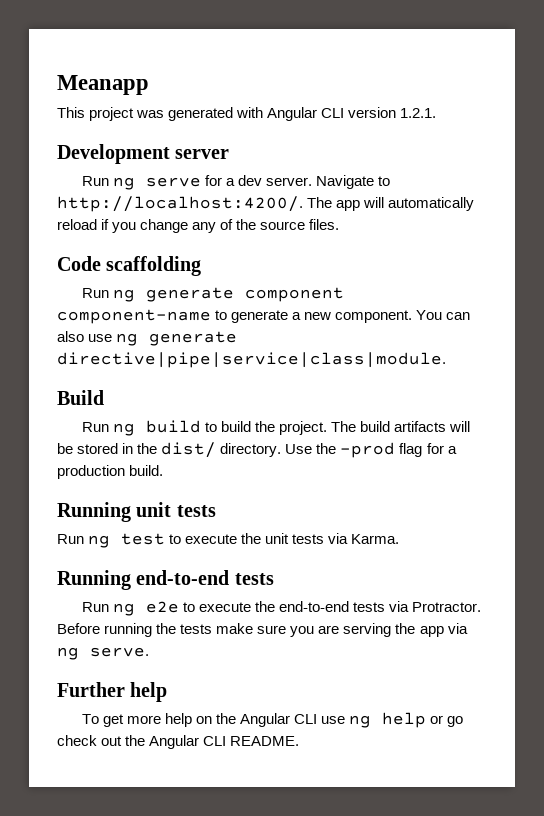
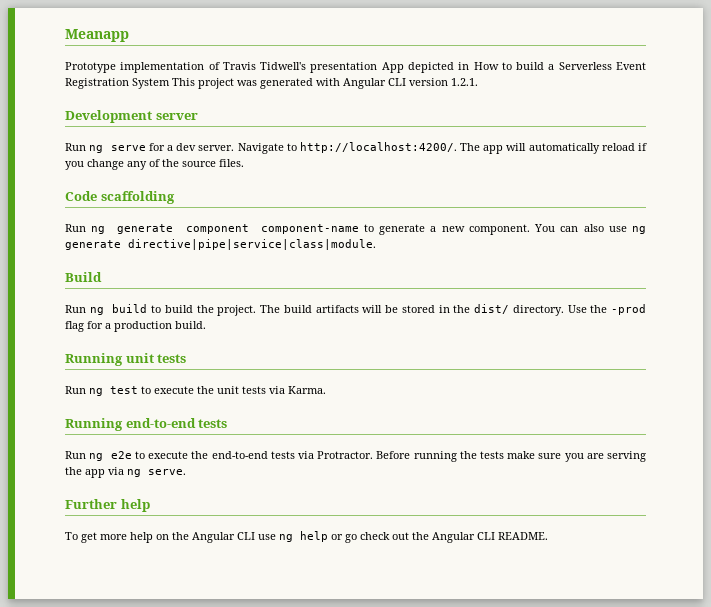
(149, 85) none -> [65,62,646,73] [65,78,170,89] Prototype implementation of Travis Tidwell's presentation App depicted in How to build a Serverless Event Registration System

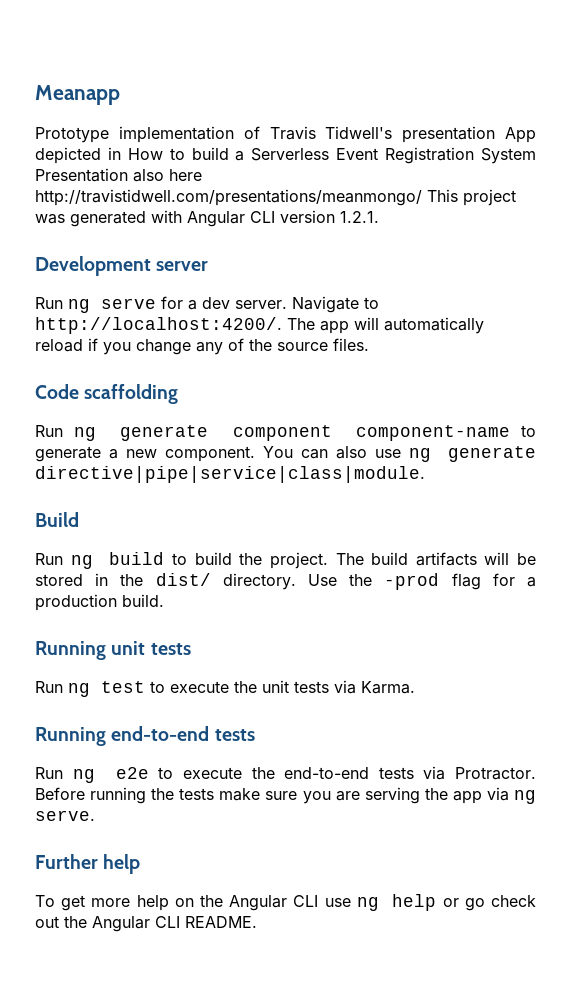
(170, 83) none -> [35,168,202,182] [35,189,422,206] Presentation also here http://travistidwell.com/presentations/meanmongo/

